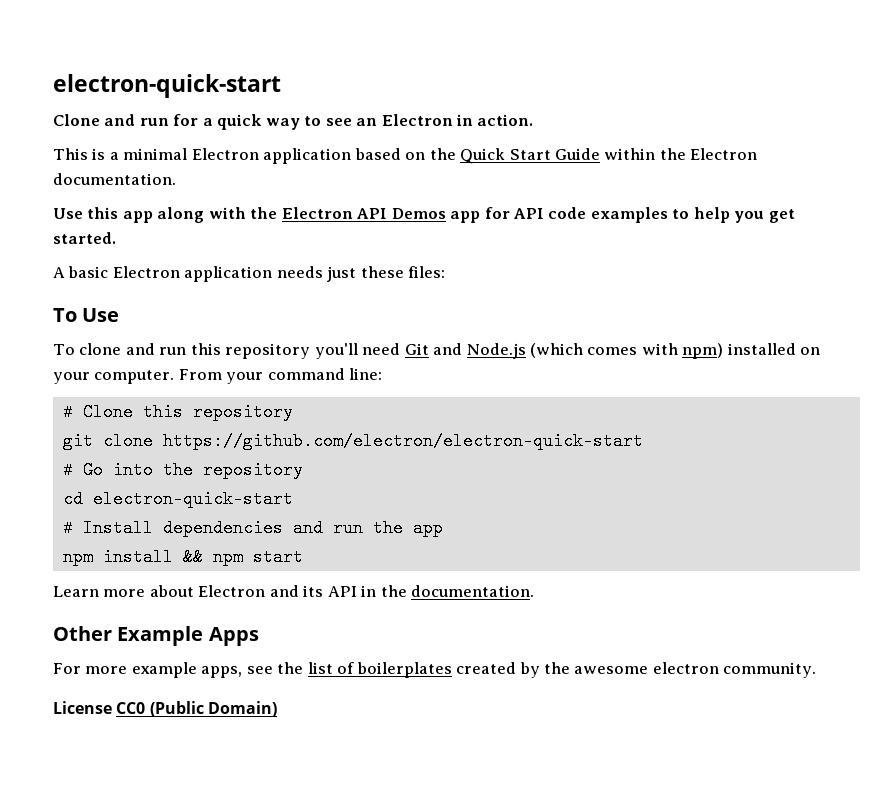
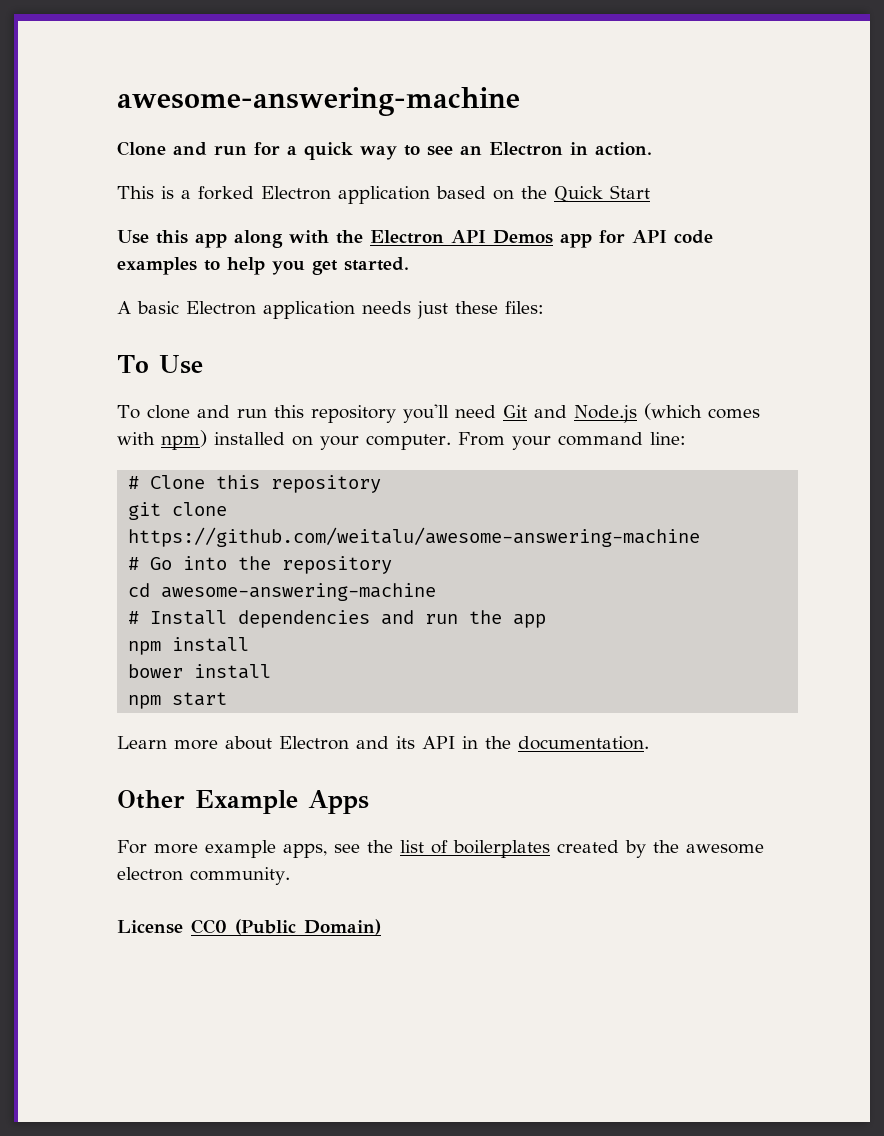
[53,74,281,98] electron-quick-start -> [117,87,520,116] awesome-answering-machine
[123,148,188,160] minimal -> [198,186,254,200] forked
[555,148,758,160] [53,173,176,185] Guide within the Electron documentation. -> (650, 192) none
[162,432,643,450] https://github.com/electron/electron-quick-start -> [128,527,701,547] https://github.com/weitalu/awesome-answering-machine
[92,490,293,508] electron-quick-start -> [161,583,437,601] awesome-answering-machine
[182,548,203,566] && -> [128,664,272,679] // bower install //

